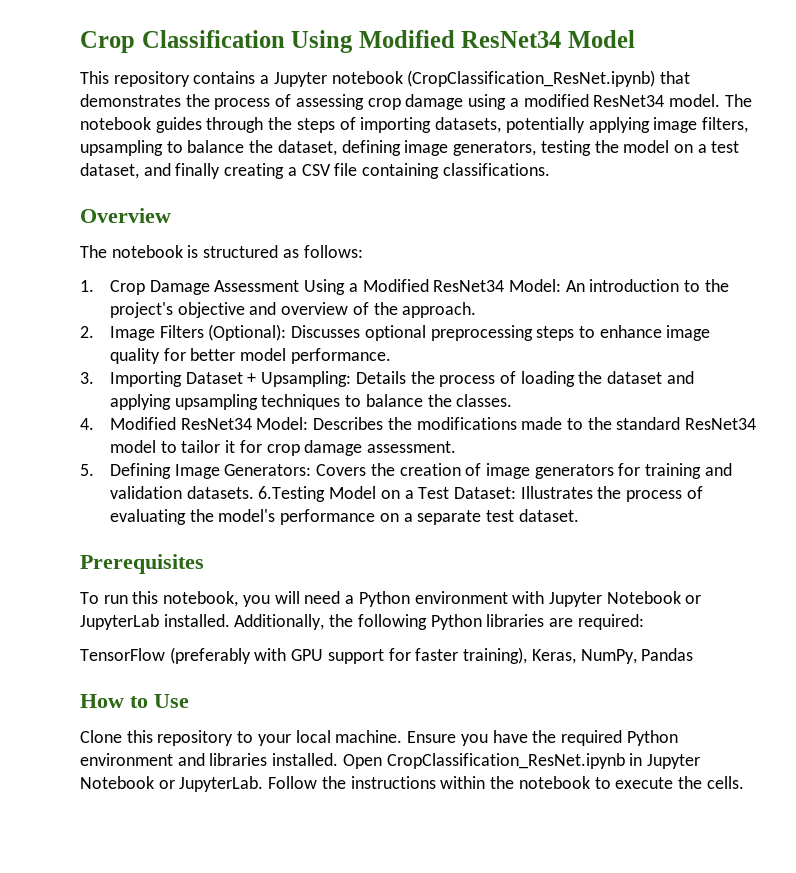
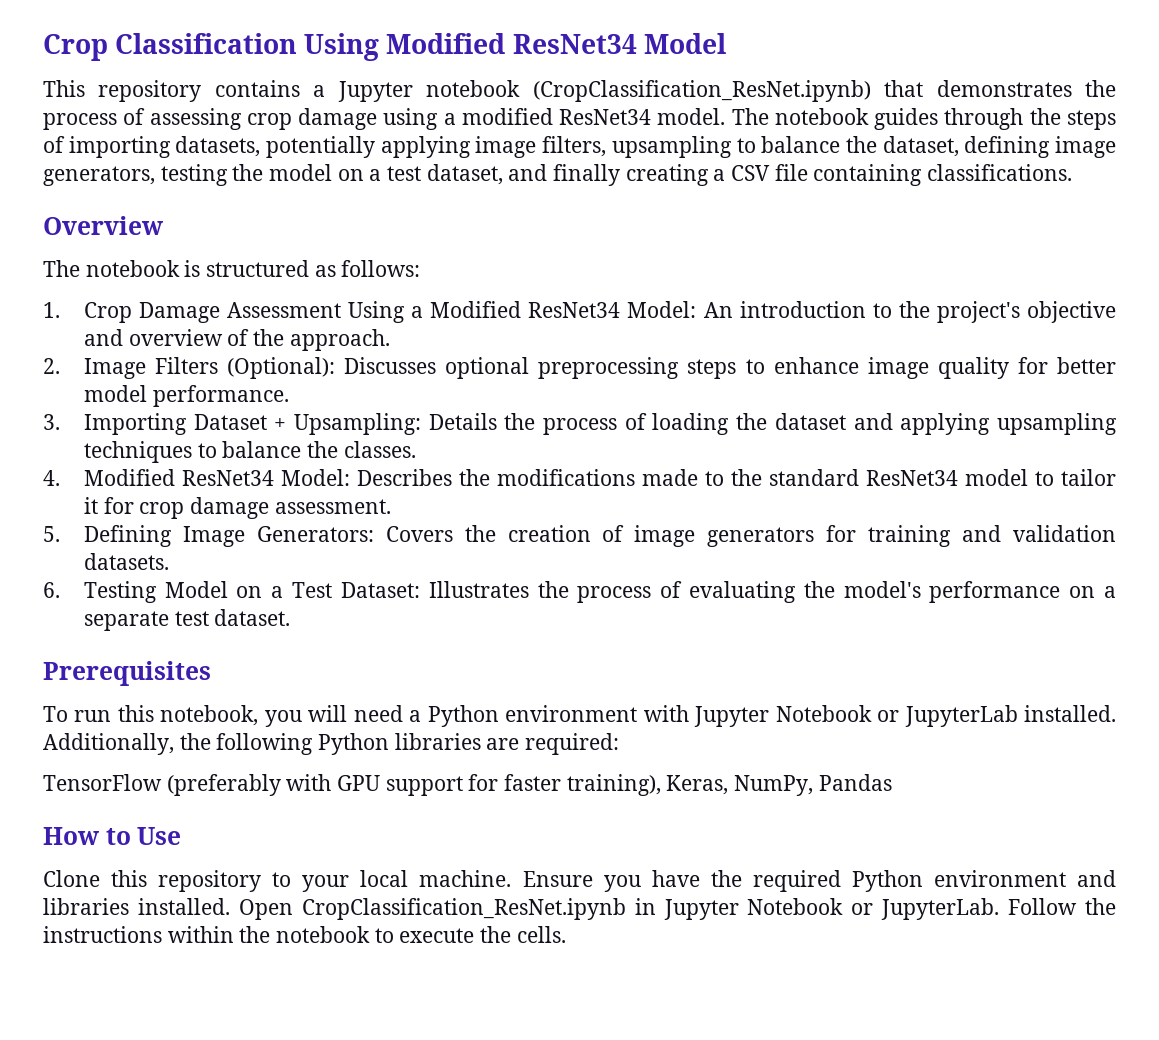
[258,486,326,502] 6.Testing -> [43,581,157,603] // 6. Testing

